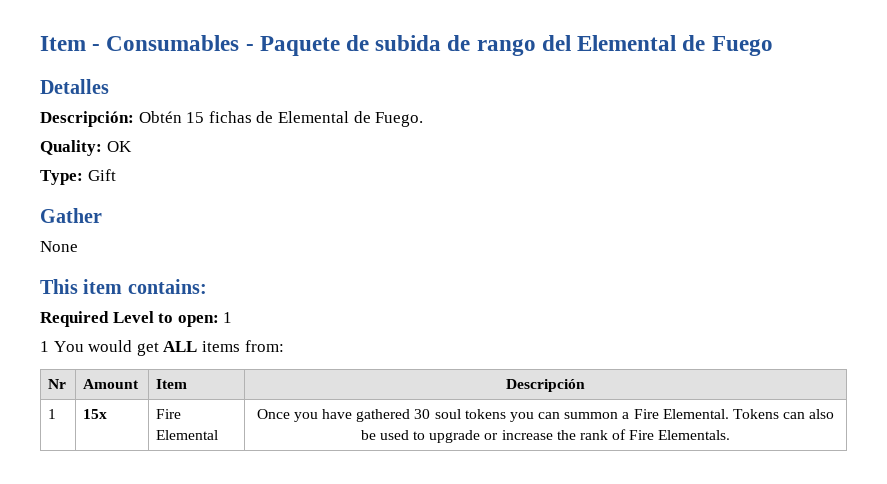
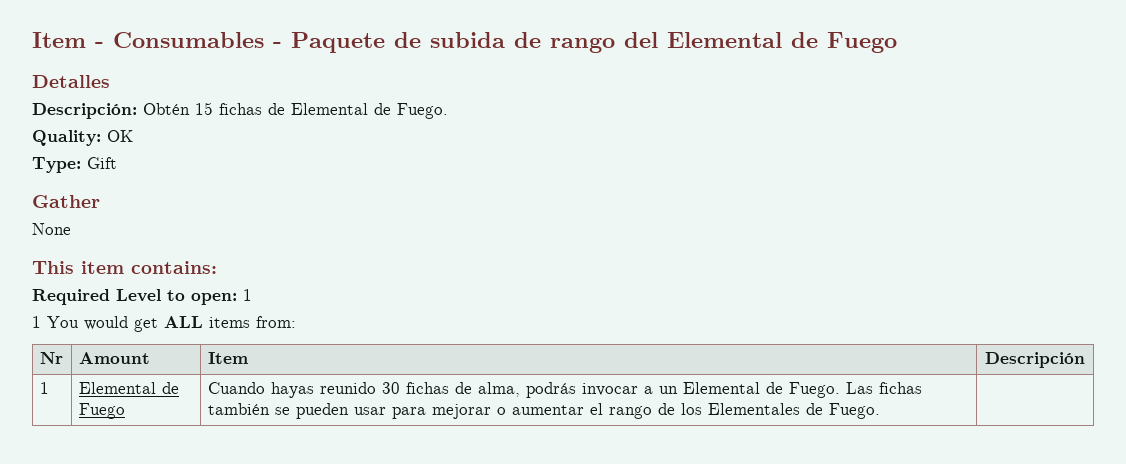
[83,409,108,419] [156,409,182,419] [156,430,219,440] [256,409,835,422] [360,429,731,443] 15x | Fire Elemental | Once you have gathered 30 soul tokens you can summon a Fire Elemental. Tokens can also be used to upgrade or increase the rank of Fire Elementals. -> [78,382,179,394] [78,403,125,419] [207,382,922,398] [207,403,880,419] Elemental de Fuego | Cuando hayas reunido 30 fichas de alma, podrás invocar a un Elemental de Fuego. Las fichas también se pueden usar para mejorar o aumentar el rango de los Elementales de Fuego. |

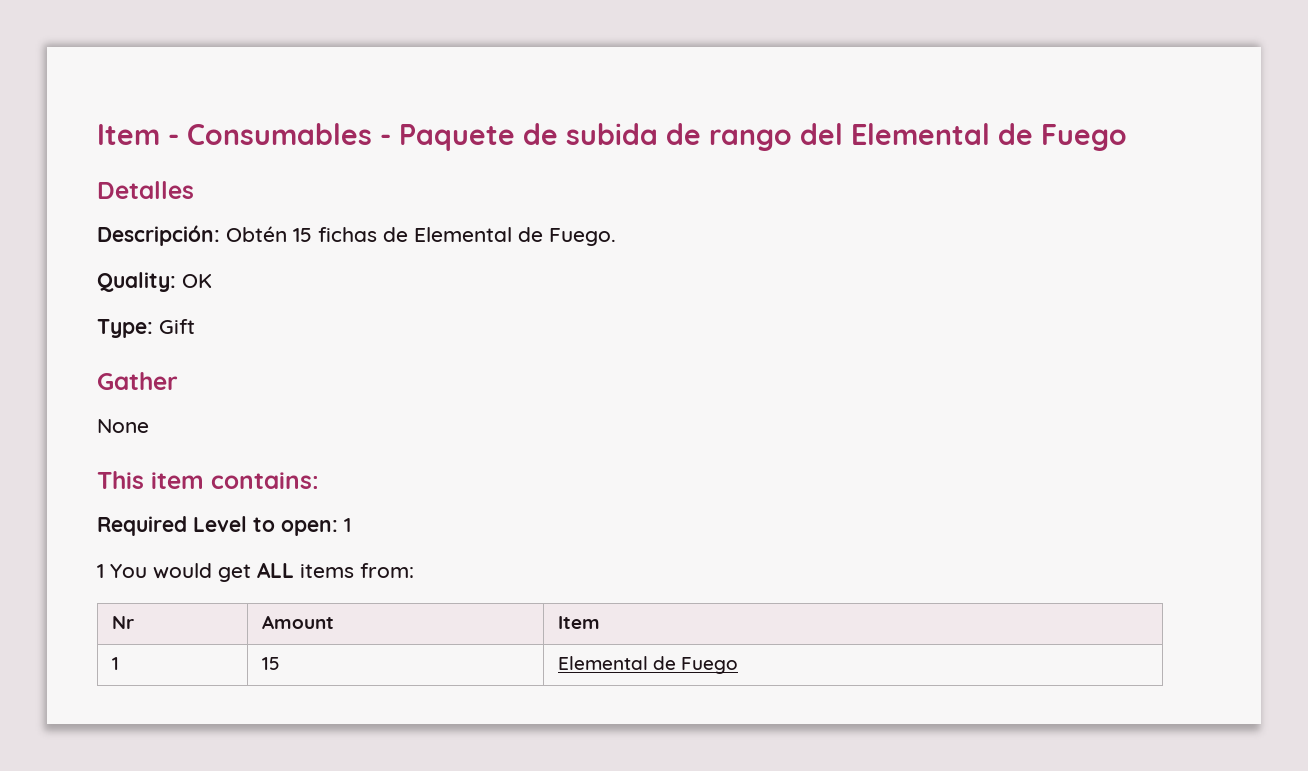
[985,352,1085,368] [39,382,49,394] [78,382,179,394] [78,403,125,419] [207,382,922,398] [207,403,880,419] | Descripción // 1 | Elemental de Fuego | Cuando hayas reunido 30 fichas de alma, podrás invocar a un Elemental de Fuego. Las fichas también se pueden usar para mejorar o aumentar el rango de los Elementales de Fuego. | -> [111,657,119,670] [261,657,280,670] [557,656,738,674] // 1 | 15 | Elemental de Fuego

